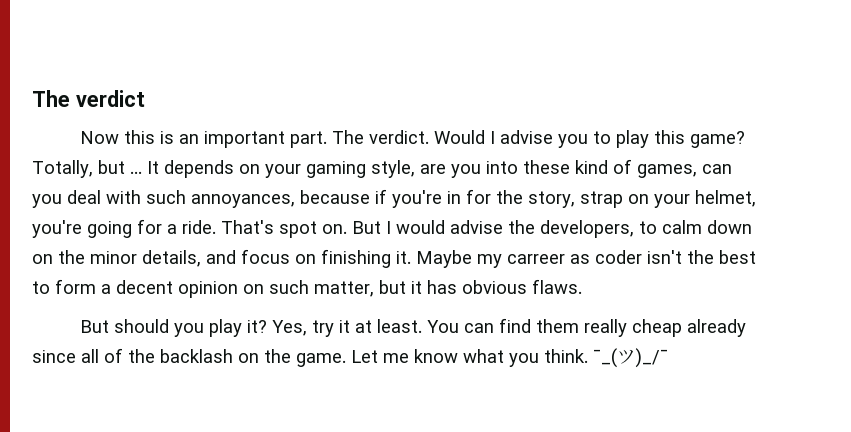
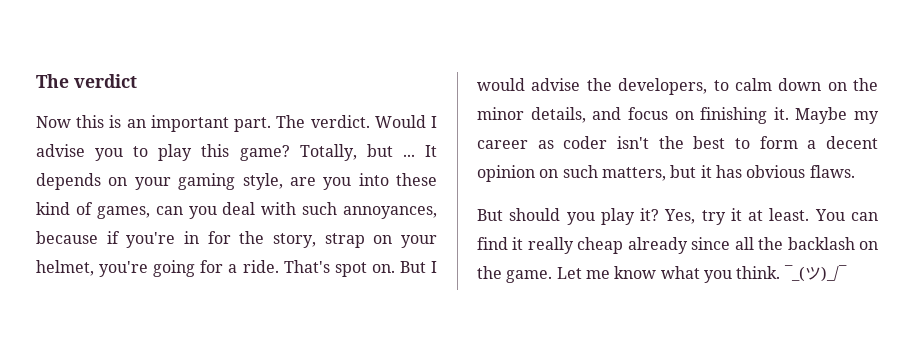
[507,254,565,264] carreer -> [477,140,528,149] career
[314,281,374,297] matter, -> [601,167,666,181] matters,
[535,319,579,333] them -> [512,237,524,250] it
[104,348,123,363] of -> (754, 243) none

